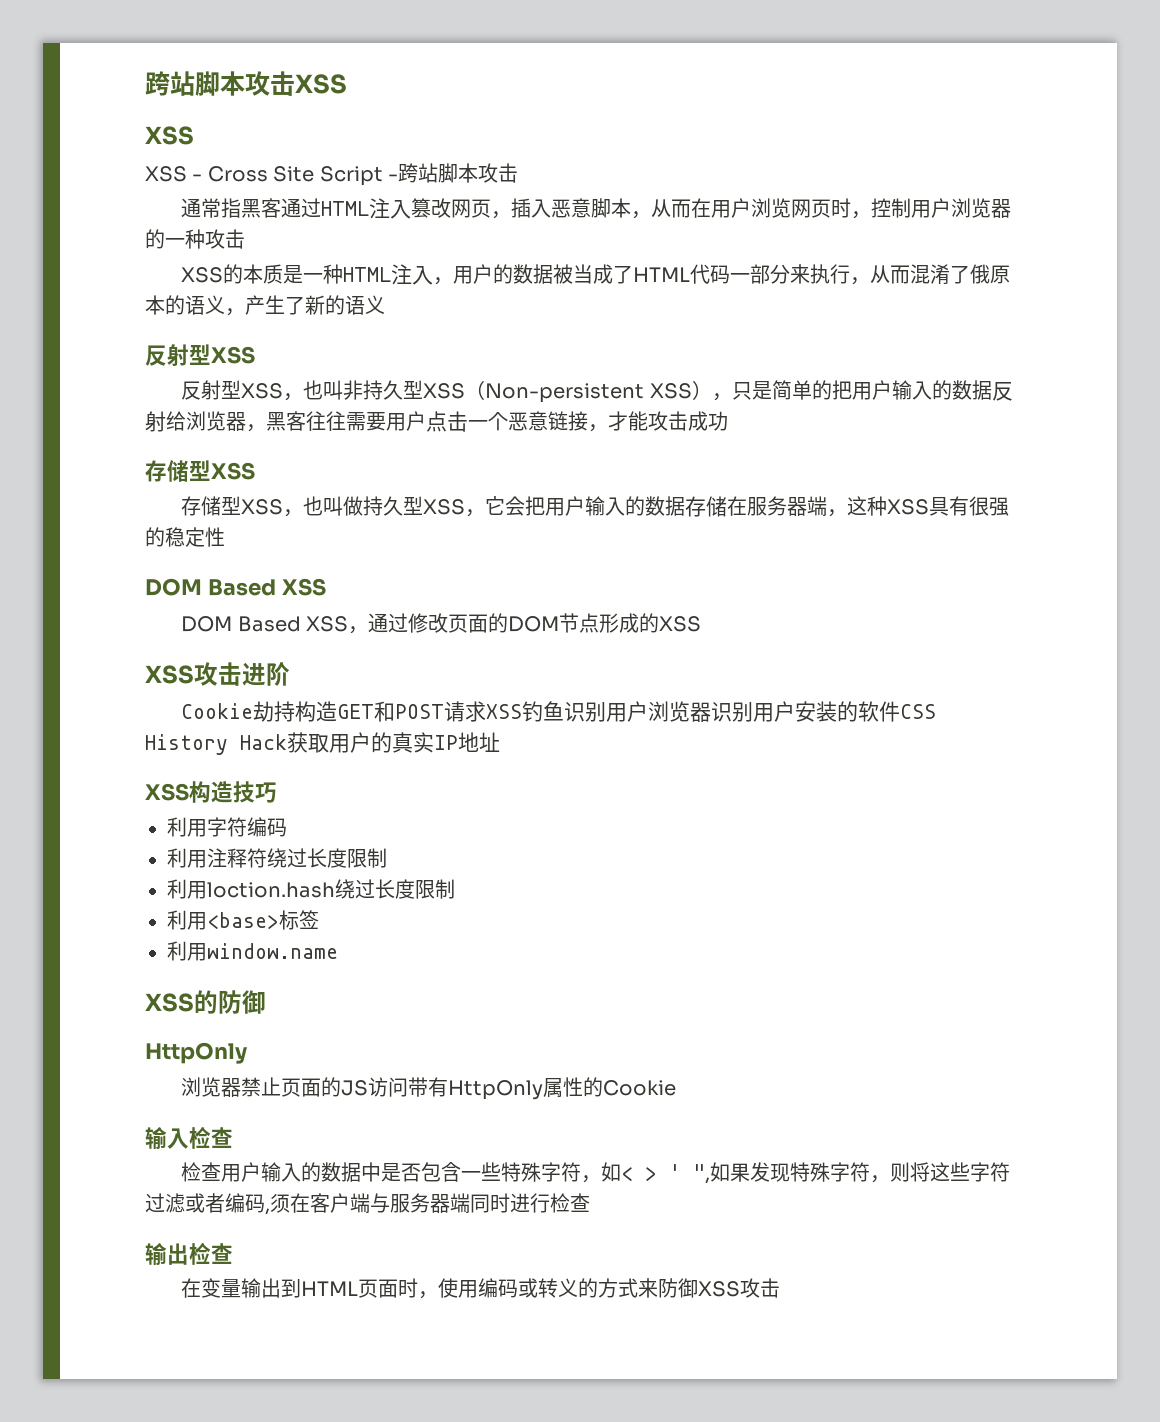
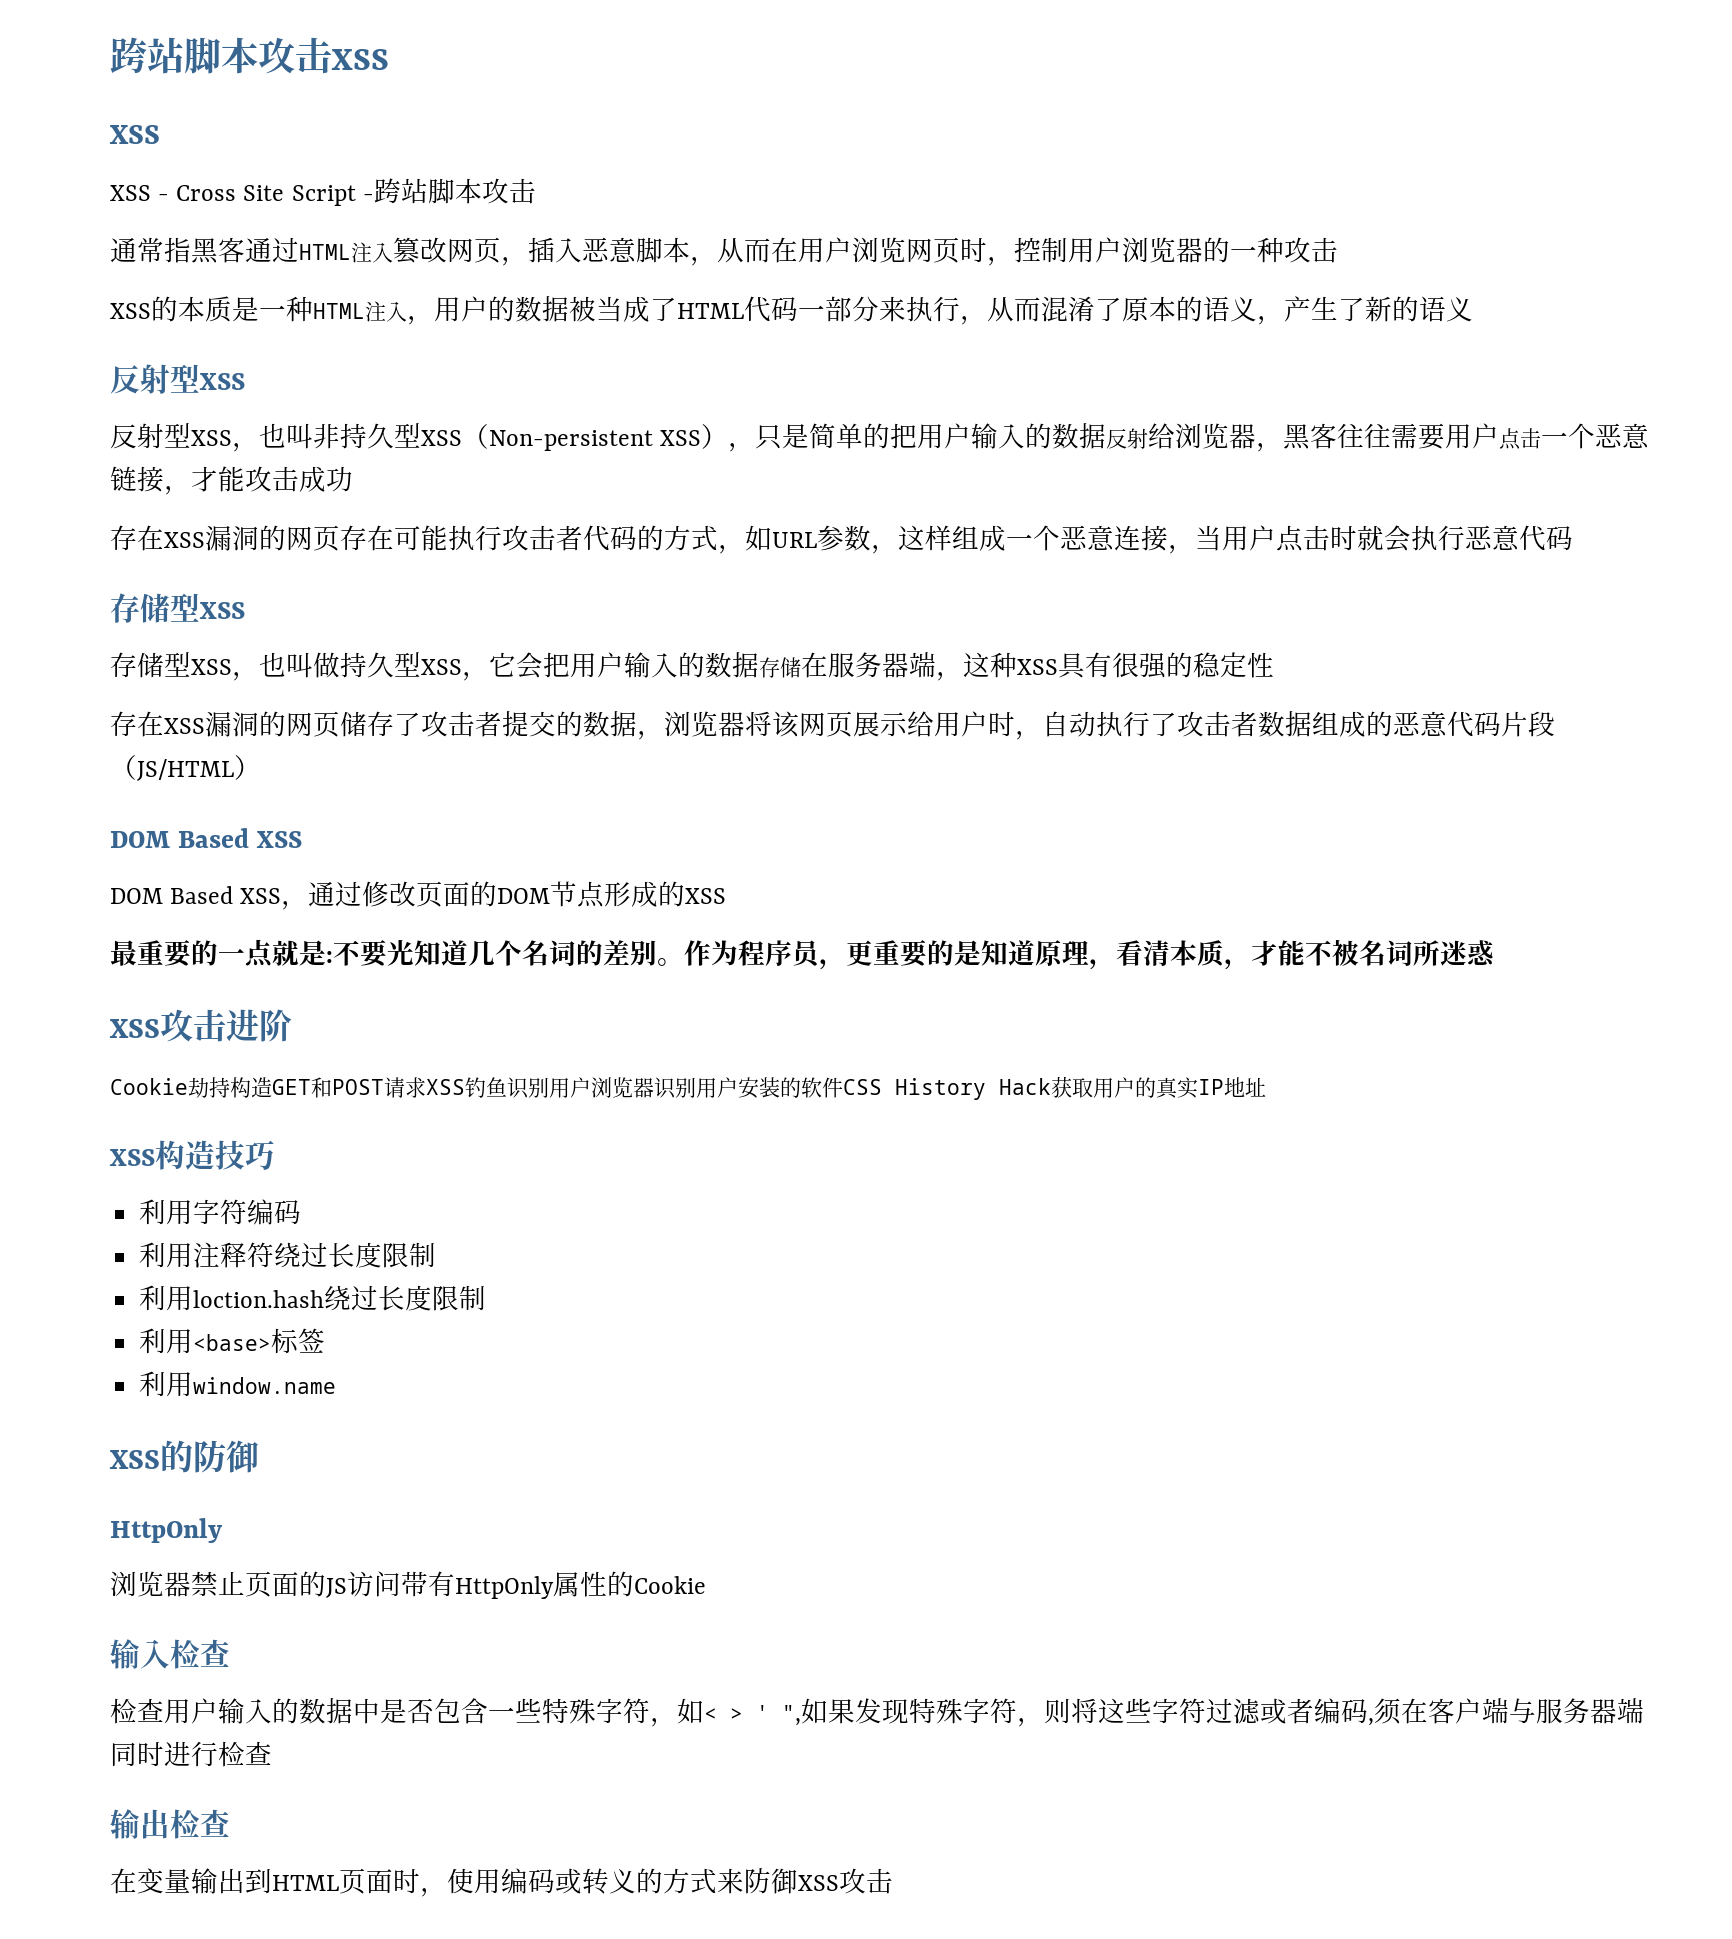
[970,264,991,284] 俄 -> (1122, 309) none
(728, 421) none -> [110,525,1573,554] // 存在XSS漏洞的网页存在可能执行攻击者代码的方式，如URL参数，这样组成一个恶意连接，当用户点击时就会执行恶意代码
(225, 537) none -> [110,711,1555,740] [110,755,261,781] // 存在XSS漏洞的网页储存了攻击者提交的数据，浏览器将该网页展示给用户时，自动执行了攻击者数据组成的恶意代码片段（JS/HTML）
(702, 624) none -> [110,939,1495,970] // 最重要的一点就是:不要光知道几个名词的差别。作为程序员，更重要的是知道原理，看清本质，才能不被名词所迷惑

